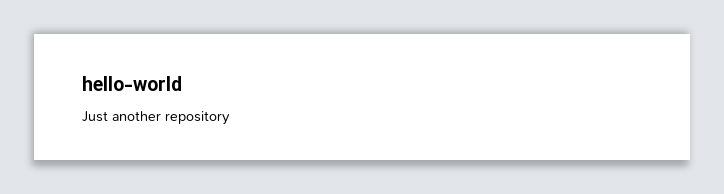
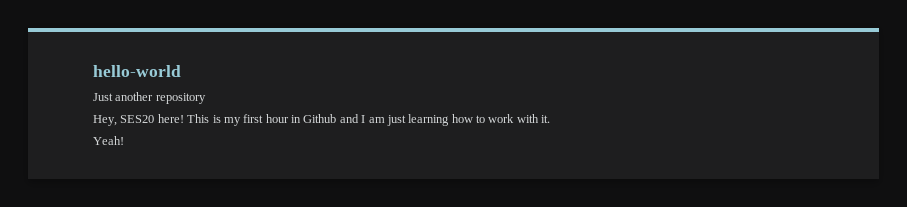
(230, 118) none -> [93,114,551,126] [93,136,124,145] // Hey, SES20 here! This is my first hour in Github and I am just learning how to work with it. // Yeah!

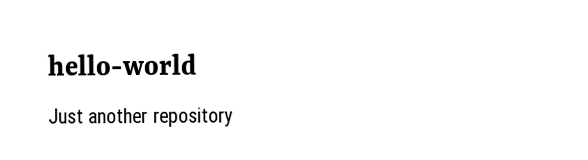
[93,114,551,126] [93,136,124,145] // Hey, SES20 here! This is my first hour in Github and I am just learning how to work with it. // Yeah! -> (233, 117) none

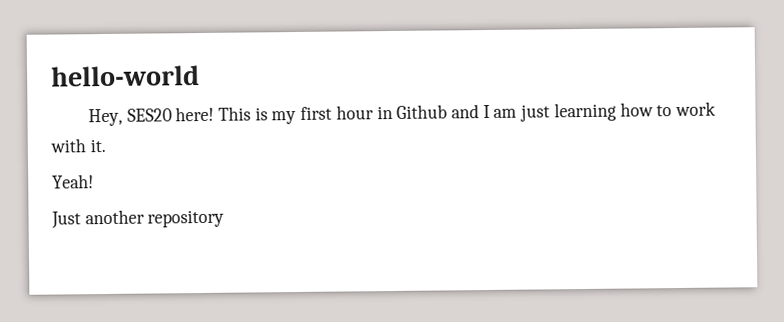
(197, 64) none -> [87,101,717,127] [50,138,106,153] [52,174,94,189] // Hey, SES20 here! This is my first hour in Github and I am just learning how to work with it. // Yeah!

